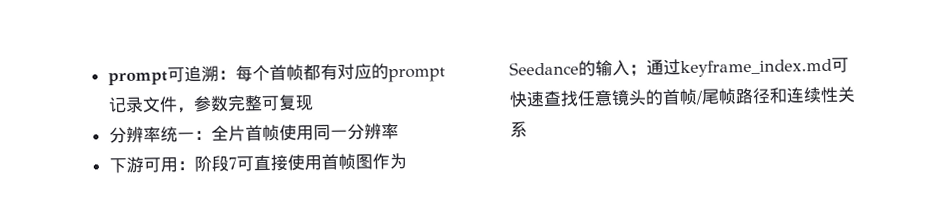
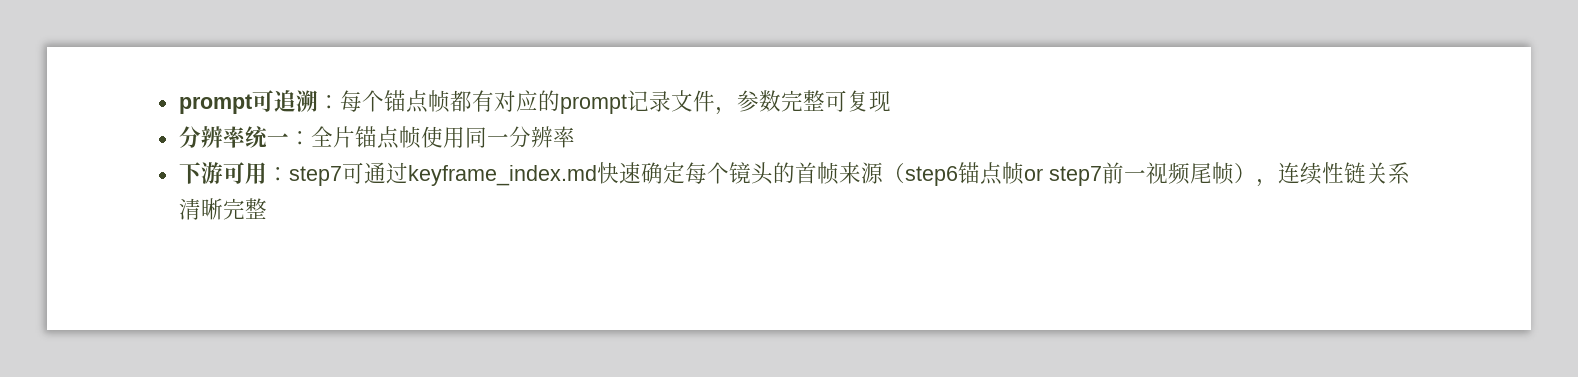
[268,64,287,81] 首 -> [383,90,428,113] 锚点
[244,125,263,142] 首 -> [354,126,399,149] 锚点
[193,152,407,173] [508,57,849,78] [508,86,855,108] [509,121,528,138] 阶段7可直接使用首帧图作为Seedance的输入；通过keyframe_index.md可快速查找任意镜头的首帧/尾帧路径和连续性关系 -> [288,162,1410,187] [178,198,267,220] step7可通过keyframe_index.md快速确定每个镜头的首帧来源（step6锚点帧or step7前一视频尾帧），连续性链关系清晰完整

